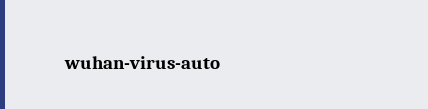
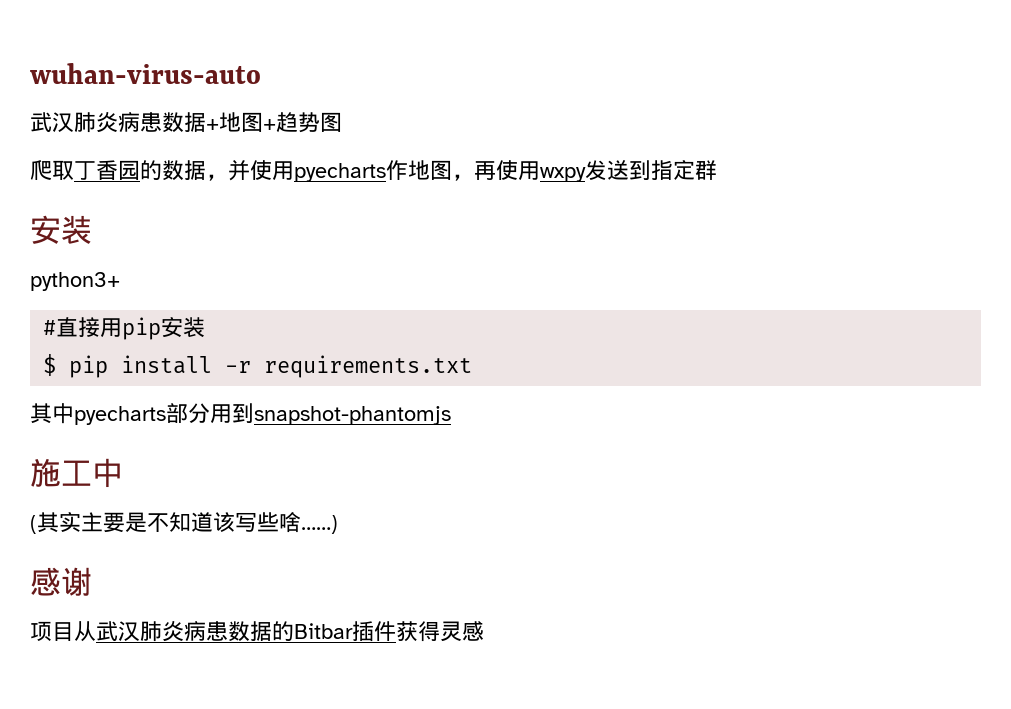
(220, 62) none -> [30,111,342,133] [30,160,717,182] [30,215,92,244] [30,272,120,291] [43,317,206,340] [43,354,473,378] [30,403,451,425] [30,458,123,488] [30,512,338,534] [30,567,92,596] [30,620,484,642] // 武汉肺炎病患数据+地图+趋势图 // 爬取丁香园的数据，并使用pyecharts作地图，再使用wxpy发送到指定群 // 安装 // python3+ // #直接用pip安装 // $ pip install -r requirements.txt // 其中pyecharts部分用到snapshot-phantomjs // 施工中 // (其实主要是不知道该写些啥……) // 感谢 // 项目从武汉肺炎病患数据的Bitbar插件获得灵感

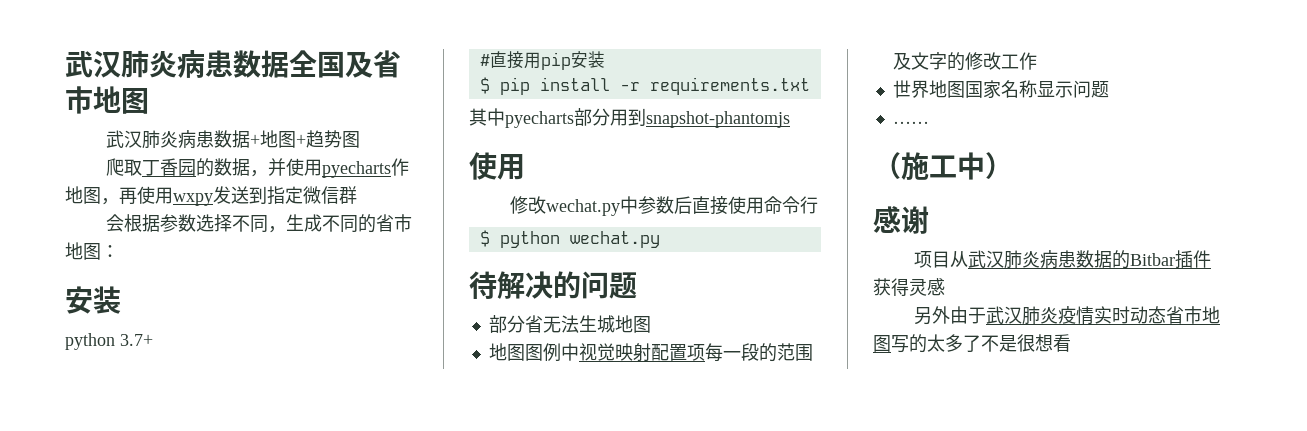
[30,63,261,84] wuhan-virus-auto -> [65,50,401,78] [65,86,149,114] 武汉肺炎病患数据全国及省市地图
(695, 170) none -> [303,186,339,204] 微信
[30,215,92,244] [30,272,120,291] // 安装 // python3+ -> [105,214,412,233] [65,242,119,260] [65,286,121,314] [65,333,153,350] // 会根据参数选择不同，生成不同的省市地图： // 安装 // python 3.7+
[30,458,123,488] [30,512,338,534] 施工中 // (其实主要是不知道该写些啥……) -> [469,152,525,180] [509,196,818,216] [479,230,660,248] [469,271,637,299] [488,315,651,333] [488,343,813,362] [892,52,1037,71] [892,80,1109,99] [892,121,929,124] [873,152,1013,180] 使用 // 修改wechat.py中参数后直接使用命令行 // $ python wechat.py // 待解决的问题 // 部分省无法生城地图 // 地图图例中视觉映射配置项每一段的范围及文字的修改工作 // 世界地图国家名称显示问题 // …… // （施工中）
(484, 631) none -> [913,306,1220,325] [873,334,1071,353] // 另外由于武汉肺炎疫情实时动态省市地图写的太多了不是很想看

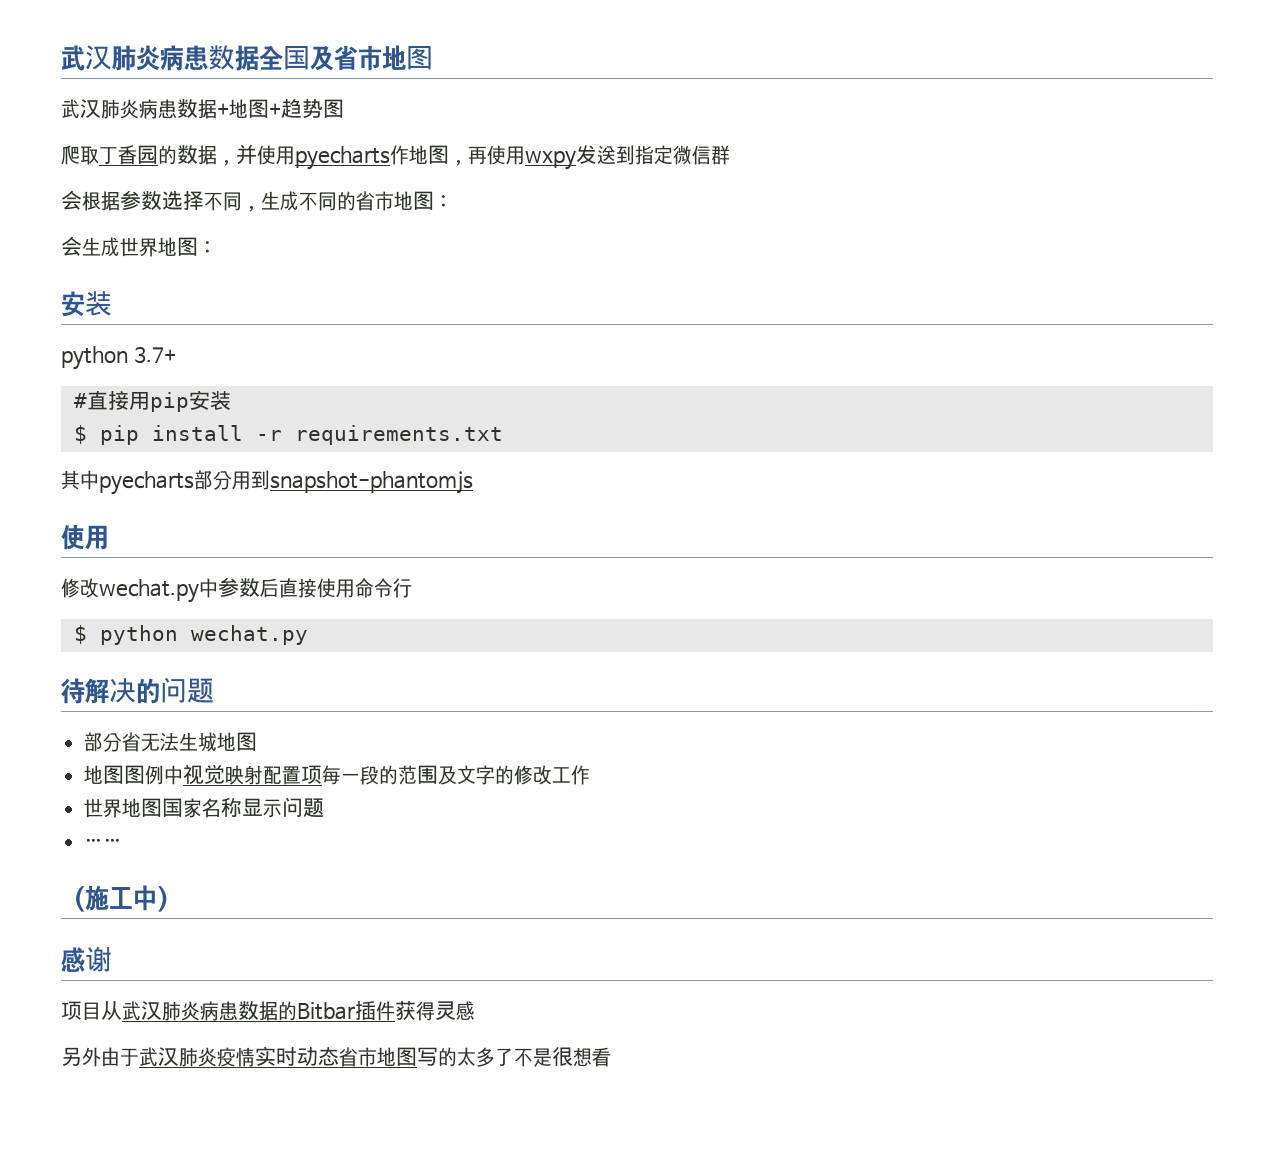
(119, 251) none -> [61,236,217,257] // 会生成世界地图：

